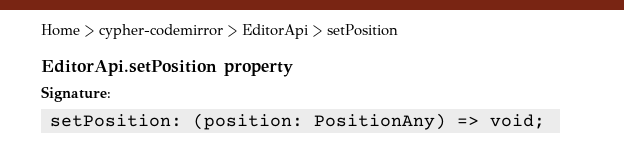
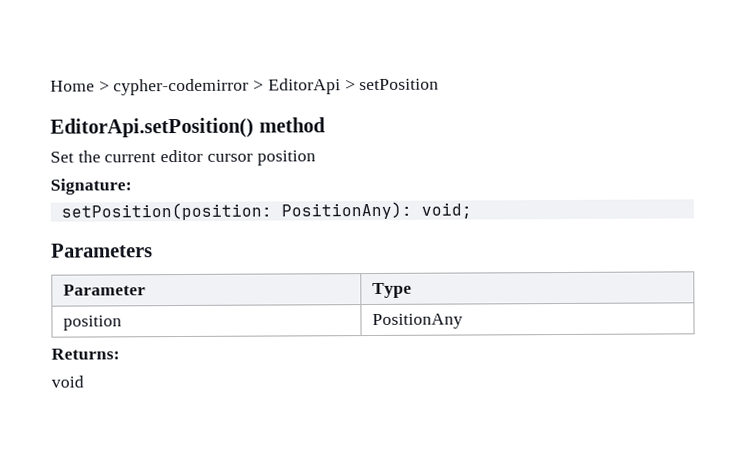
[41,60,293,77] [41,86,111,102] [50,113,545,130] EditorApi.setPosition property // Signature: // setPosition: (position: PositionAny) => void; -> [50,117,326,139] [50,149,316,166] [50,178,132,195] [60,201,472,221] [51,243,153,258] [62,284,146,296] [371,282,412,299] [62,315,122,331] [371,313,463,330] [51,348,120,360] [51,375,84,388] EditorApi.setPosition() method // Set the current editor cursor position // Signature: // setPosition(position: PositionAny): void; // Parameters // Parameter | Type // position | PositionAny // Returns: // void

